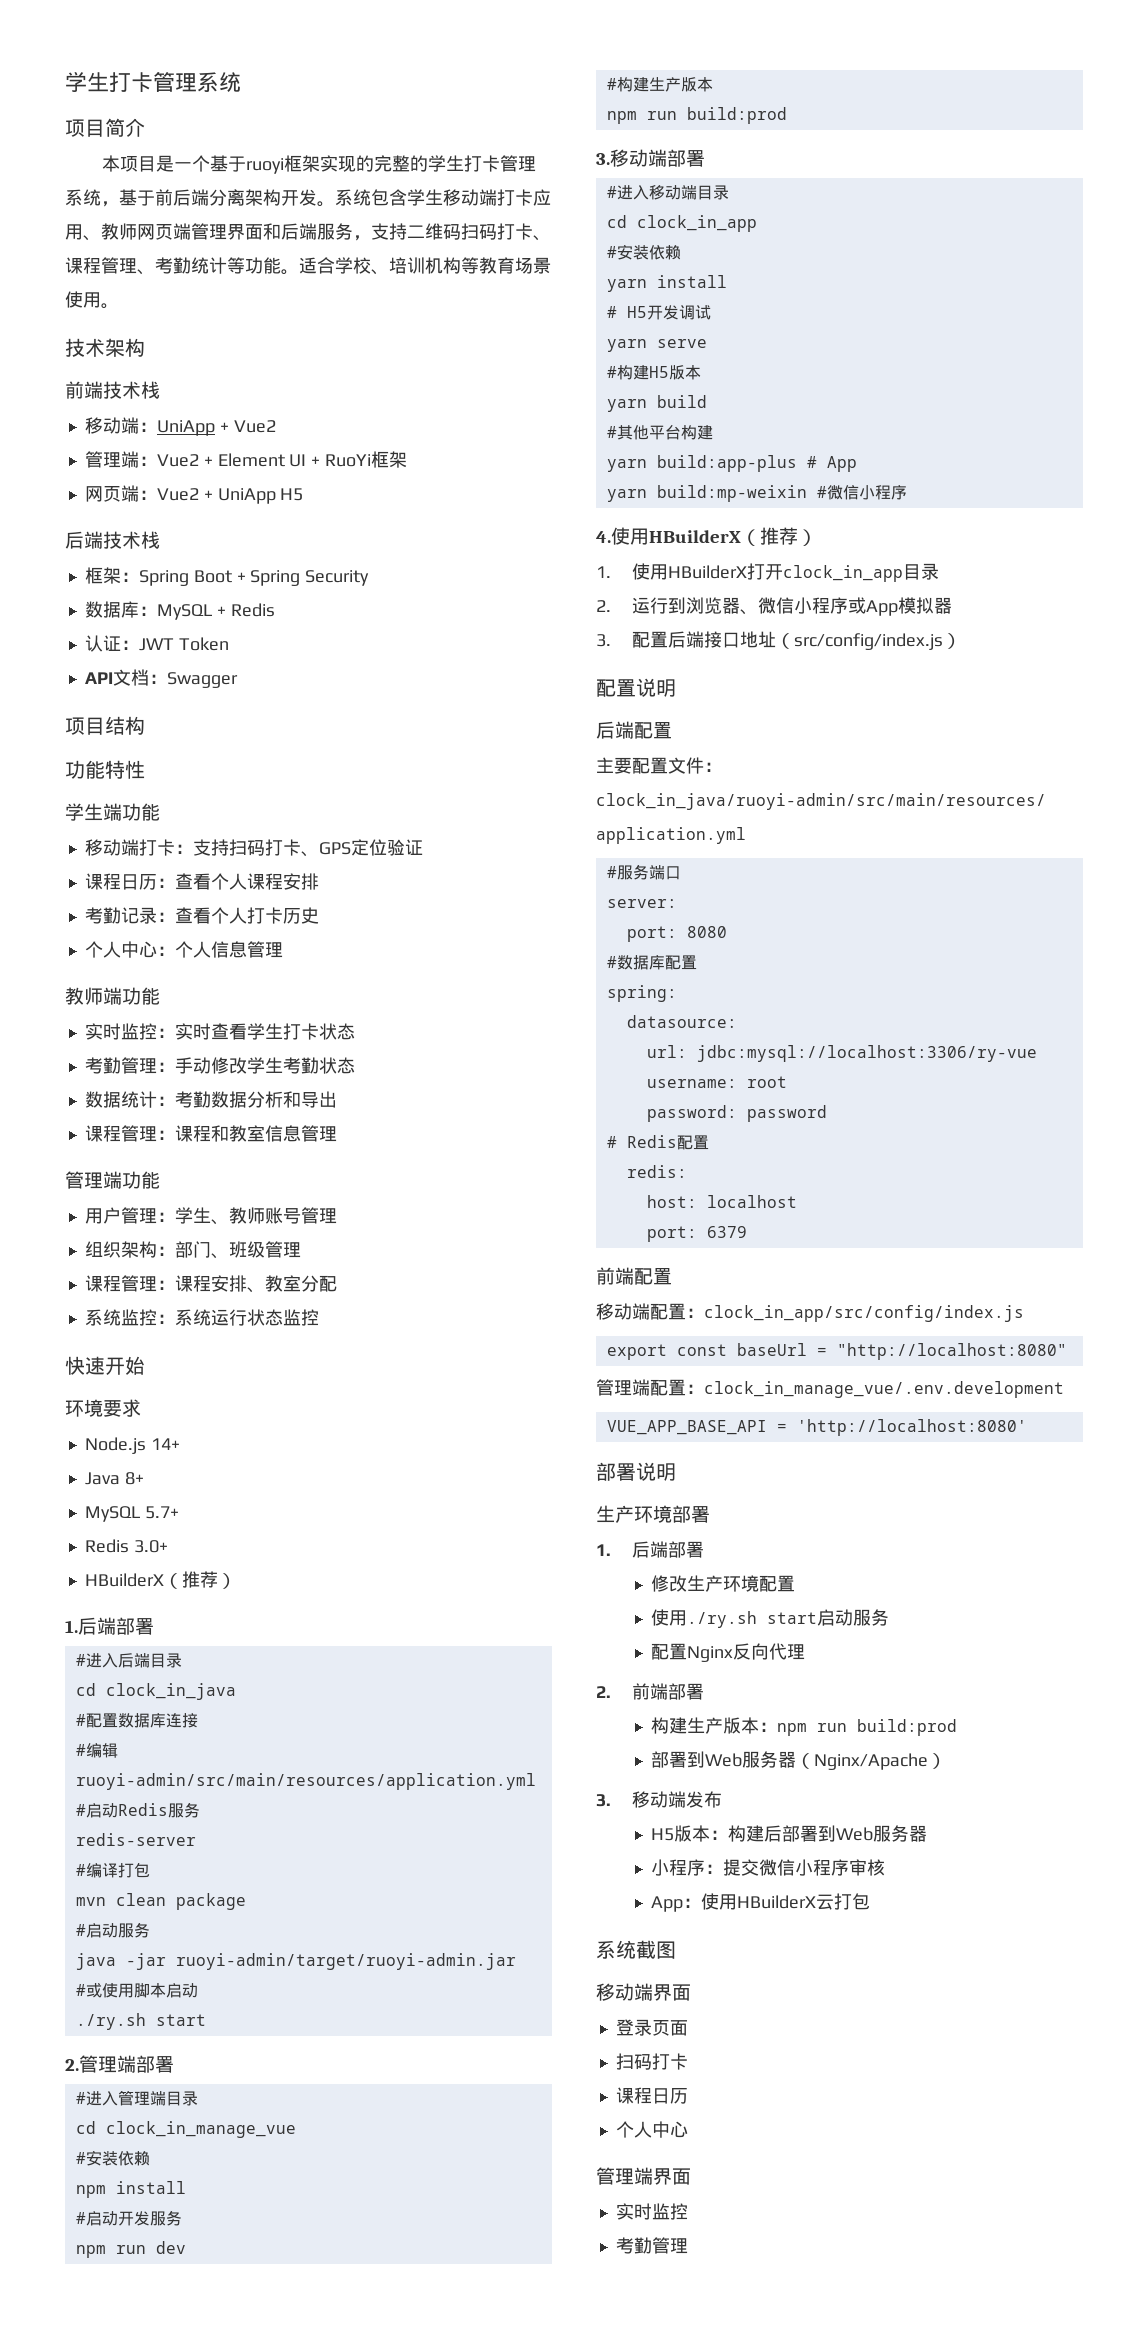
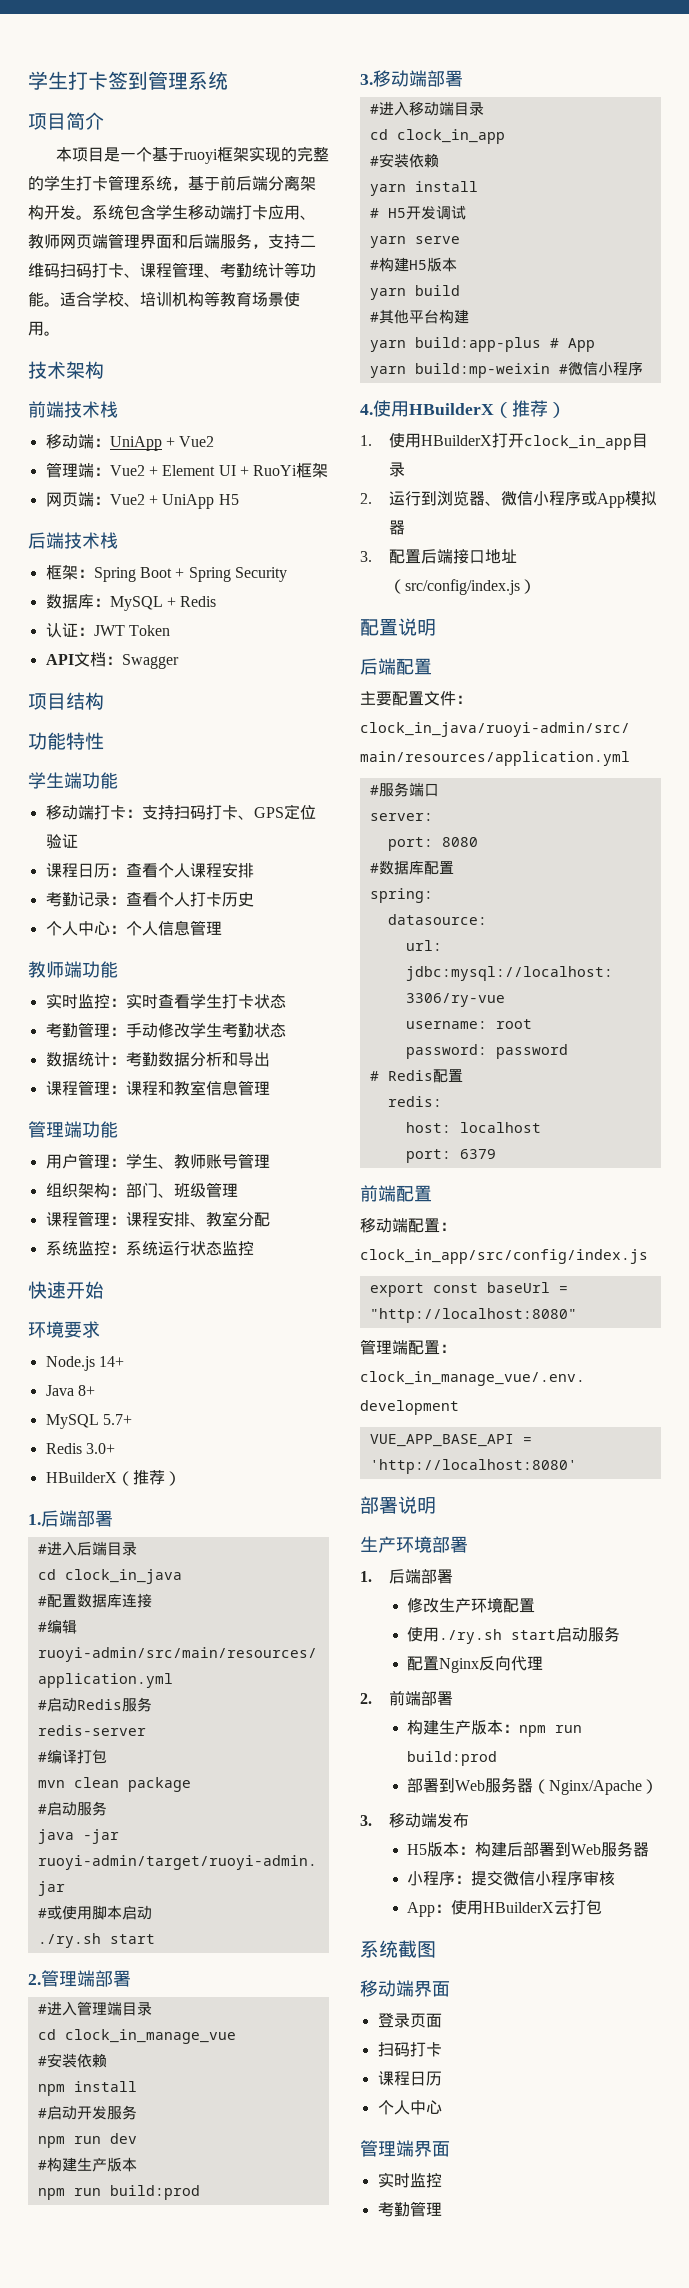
[65,72,153,92] 学生打卡 -> [28,71,148,90] 学生打卡签到

